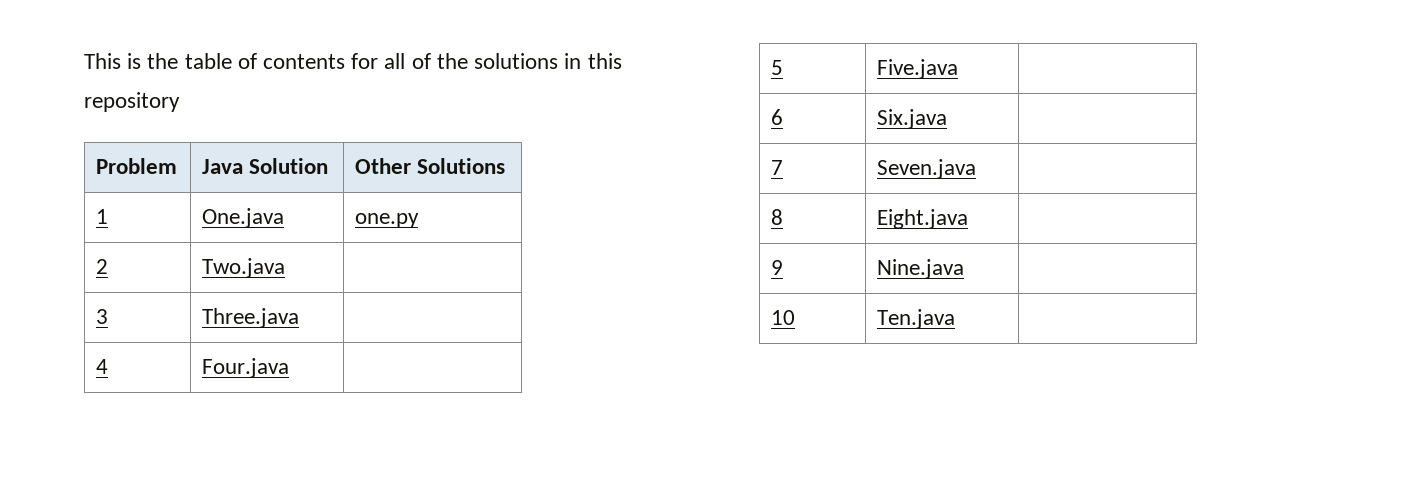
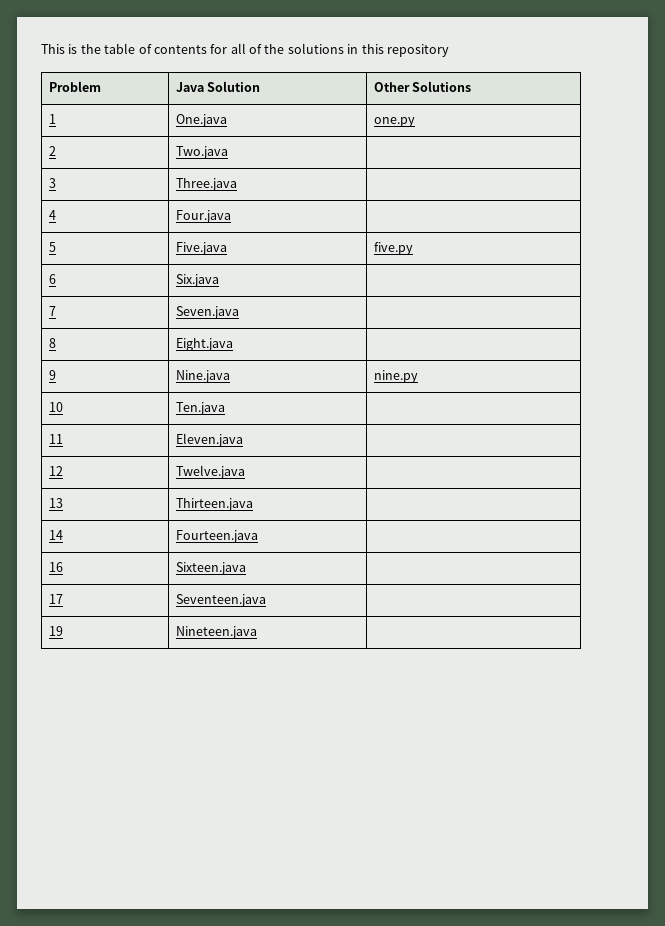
(959, 69) none -> [373,242,413,255] five.py
(965, 269) none -> [373,370,418,383] nine.py
(956, 319) none -> [48,434,63,444] [175,433,243,447] [48,466,63,476] [175,465,245,479] [48,498,63,508] [175,498,253,511] [48,530,63,540] [175,530,258,543] [48,562,63,572] [175,562,246,575] [48,594,63,604] [175,594,266,607] [48,626,63,636] [175,626,257,639] // 11 | Eleven.java | // 12 | Twelve.java | // 13 | Thirteen.java | // 14 | Fourteen.java | // 16 | Sixteen.java | // 17 | Seventeen.java | // 19 | Nineteen.java |

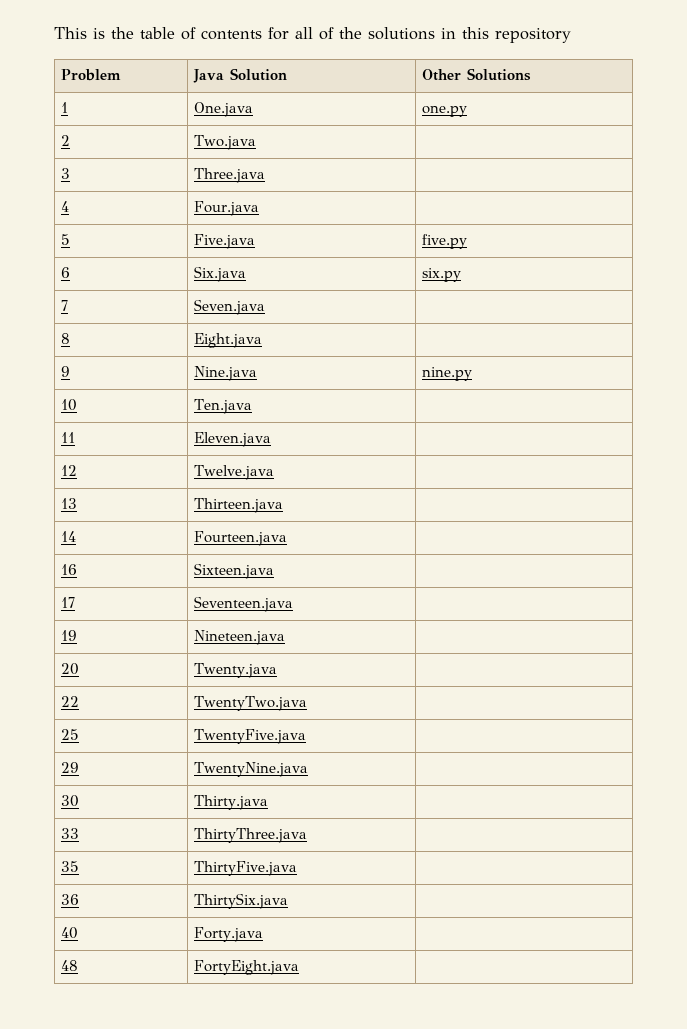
(219, 280) none -> [422,268,462,282] six.py
(257, 632) none -> [61,663,80,675] [194,663,278,678] [61,696,80,707] [194,696,308,711] [61,729,80,740] [194,729,307,744] [61,762,80,773] [194,762,309,777] [61,795,80,807] [194,795,269,810] [61,828,80,839] [194,828,308,843] [61,861,80,872] [194,861,298,876] [61,894,80,905] [194,893,289,909] [61,927,79,939] [194,927,264,942] [61,960,79,971] [194,960,300,975] // 20 | Twenty.java | // 22 | TwentyTwo.java | // 25 | TwentyFive.java | // 29 | TwentyNine.java | // 30 | Thirty.java | // 33 | ThirtyThree.java | // 35 | ThirtyFive.java | // 36 | ThirtySix.java | // 40 | Forty.java | // 48 | FortyEight.java |

